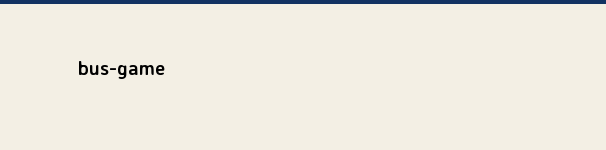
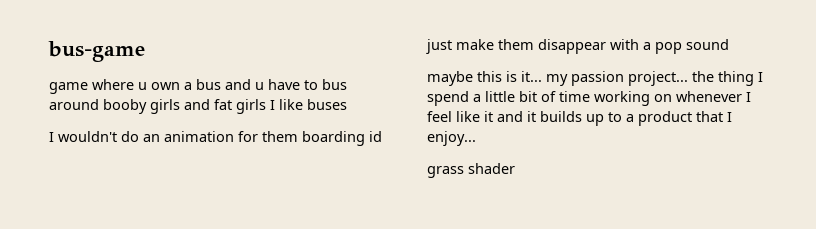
(165, 70) none -> [49,79,347,94] [49,99,347,114] [49,131,382,146] [426,39,729,54] [427,71,763,86] [427,91,751,106] [427,111,732,126] [427,131,476,146] [427,163,515,178] // game where u own a bus and u have to bus around booby girls and fat girls I like buses // I wouldn't do an animation for them boarding id just make them disappear with a pop sound // maybe this is it... my passion project... the thing I spend a little bit of time working on whenever I feel like it and it builds up to a product that I enjoy... // grass shader

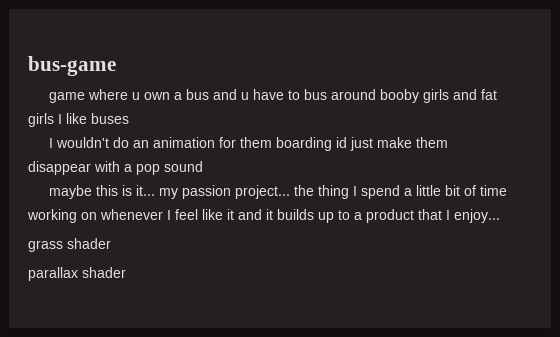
(515, 168) none -> [28,267,126,281] // parallax shader

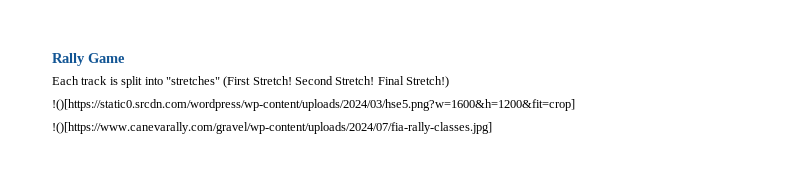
[28,56,116,76] [48,89,497,103] [28,113,129,127] [48,137,448,151] [28,161,203,175] [48,185,507,199] [27,209,500,223] [28,238,111,252] [28,267,126,281] bus-game // game where u own a bus and u have to bus around booby girls and fat girls I like buses // I wouldn't do an animation for them boarding id just make them disappear with a pop sound // maybe this is it... my passion project... the thing I spend a little bit of time working on whenever I feel like it and it builds up to a product that I enjoy... // grass shader // parallax shader -> [52,53,125,66] [52,76,450,88] [52,99,575,111] [52,122,492,134] Rally Game // Each track is split into "stretches" (First Stretch! Second Stretch! Final Stretch!) // !()[https://static0.srcdn.com/wordpress/wp-content/uploads/2024/03/hse5.png?w=1600&h=1200&fit=crop] // !()[https://www.canevarally.com/gravel/wp-content/uploads/2024/07/fia-rally-classes.jpg]

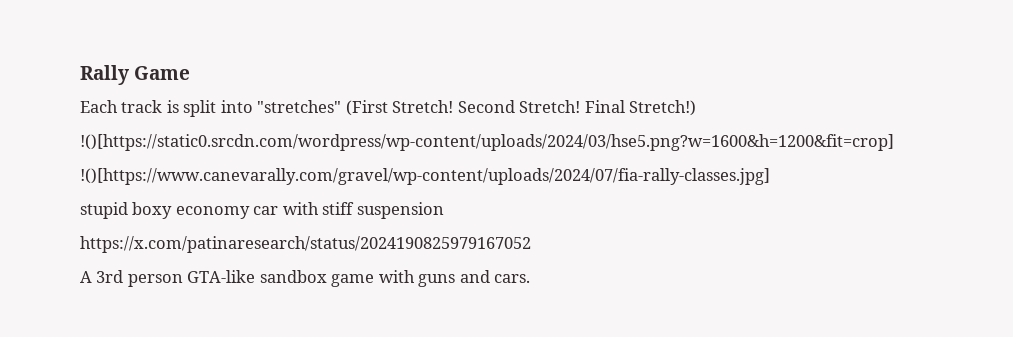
(492, 128) none -> [80,202,444,219] [80,236,531,253] [80,270,531,287] // stupid boxy economy car with stiff suspension // https://x.com/patinaresearch/status/2024190825979167052 // A 3rd person GTA-like sandbox game with guns and cars.

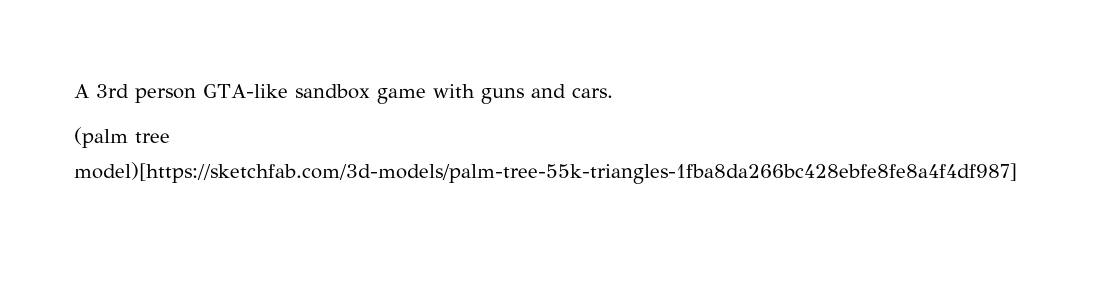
[80,65,191,85] [80,100,697,117] [80,134,894,151] [80,168,770,185] [80,202,444,219] [80,236,531,253] Rally Game // Each track is split into "stretches" (First Stretch! Second Stretch! Final Stretch!) // !()[https://static0.srcdn.com/wordpress/wp-content/uploads/2024/03/hse5.png?w=1600&h=1200&fit=crop] // !()[https://www.canevarally.com/gravel/wp-content/uploads/2024/07/fia-rally-classes.jpg] // stupid boxy economy car with stiff suspension // https://x.com/patinaresearch/status/2024190825979167052 // -> (74, 91) none
(531, 278) none -> [74,127,170,148] [74,162,1017,184] // (palm tree model)[https://sketchfab.com/3d-models/palm-tree-55k-triangles-1fba8da266bc428ebfe8fe8a4f4df987]

